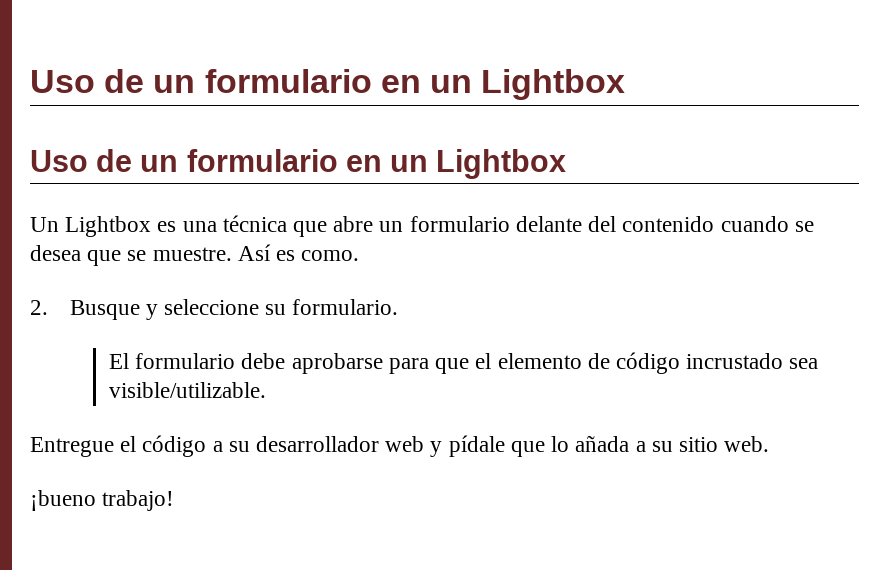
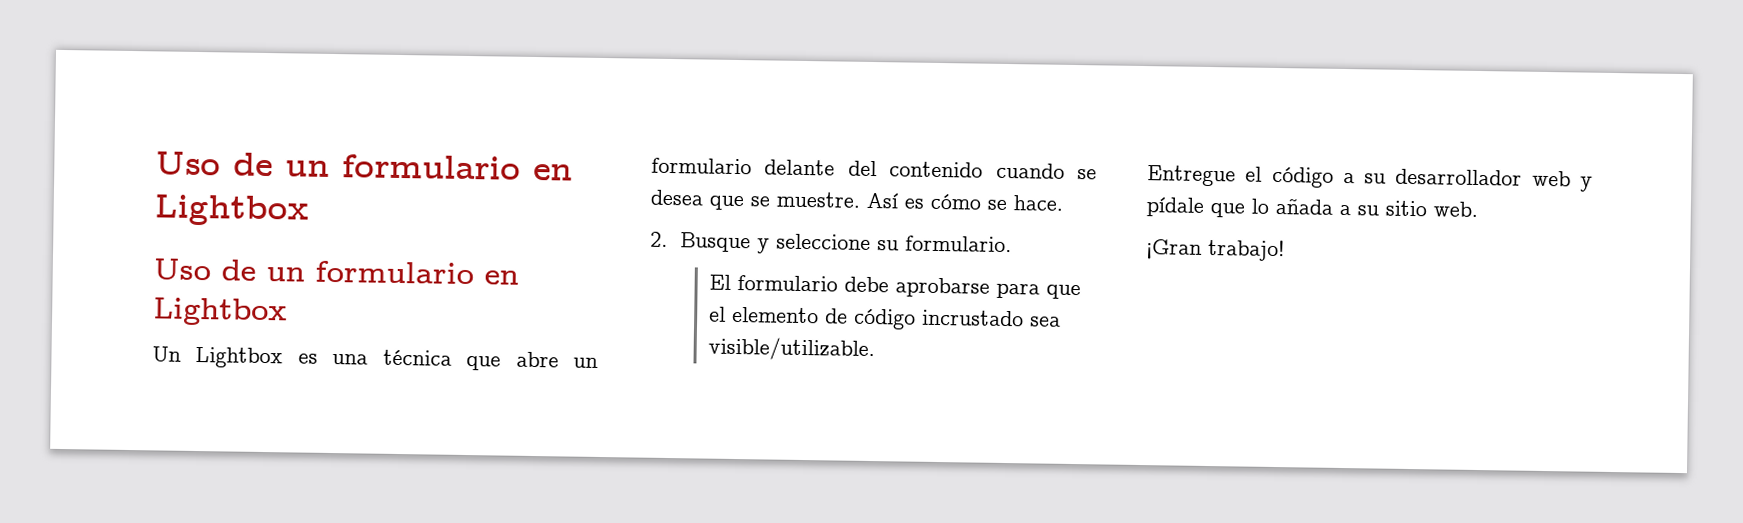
[30,69,472,93] Uso de un formulario en un -> [155,151,573,181] Uso de un formulario en
[390,155,429,172] un -> (519, 277) none
[301,250,360,261] como. -> [930,193,1063,211] cómo se hace.
[30,490,96,511] ¡bueno -> [1146,239,1202,260] ¡Gran

